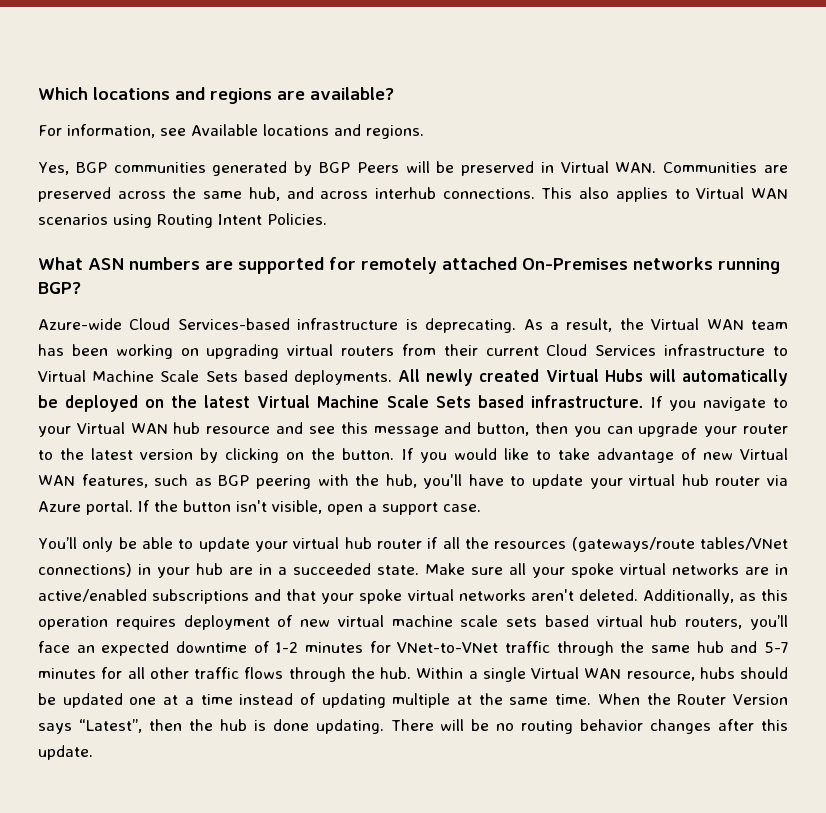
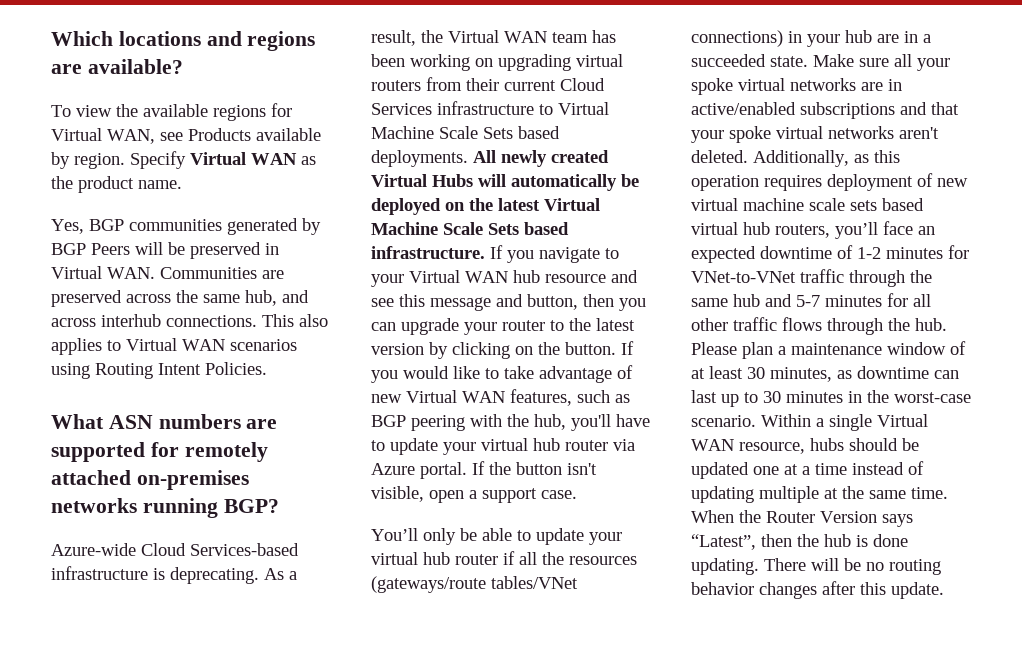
[38,124,424,139] For information, see Available locations and regions. -> [51,103,292,121] [51,128,321,144] [51,151,316,169] [51,176,182,193] To view the available regions for Virtual WAN, see Products available by region. Specify Virtual WAN as the product name.
[522,258,628,270] On-Premises -> [136,470,249,490] on-premises
(411, 673) none -> [691,341,966,359] [691,366,959,382] [691,390,971,407] [691,415,756,427] Please plan a maintenance window of at least 30 minutes, as downtime can last up to 30 minutes in the worst-case scenario.

